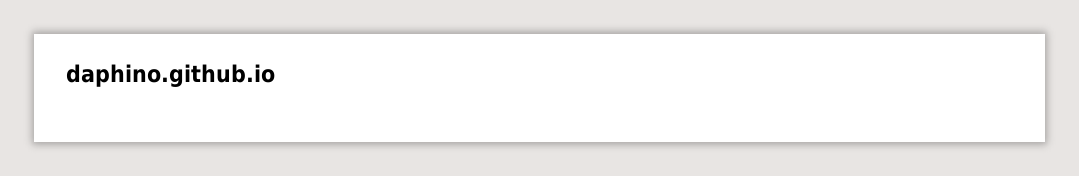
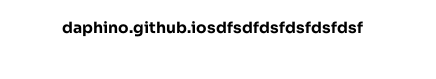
[66,64,275,87] daphino.github.io -> [62,21,363,37] daphino.github.iosdfsdfdsfdsfdsfdsf

